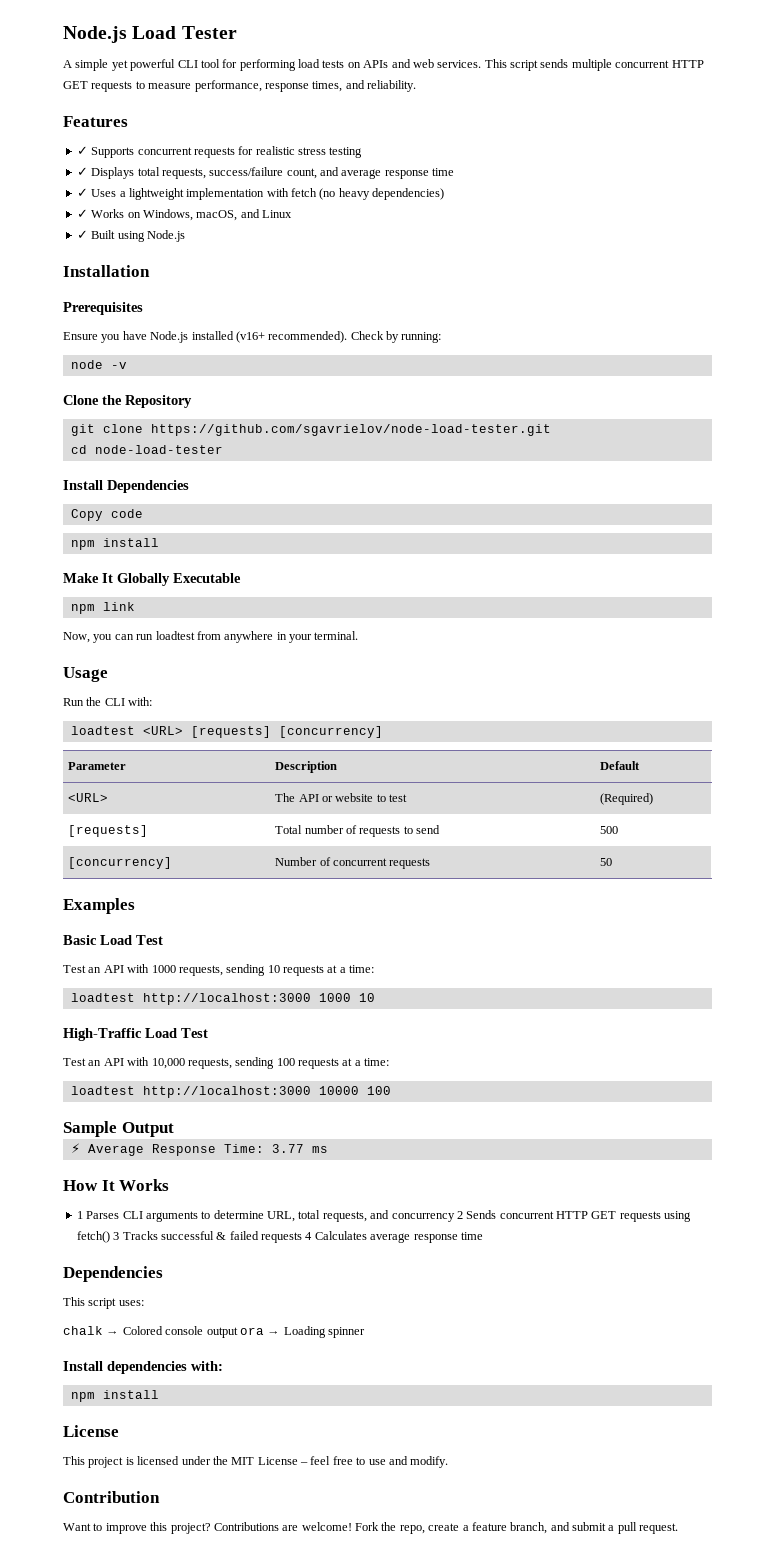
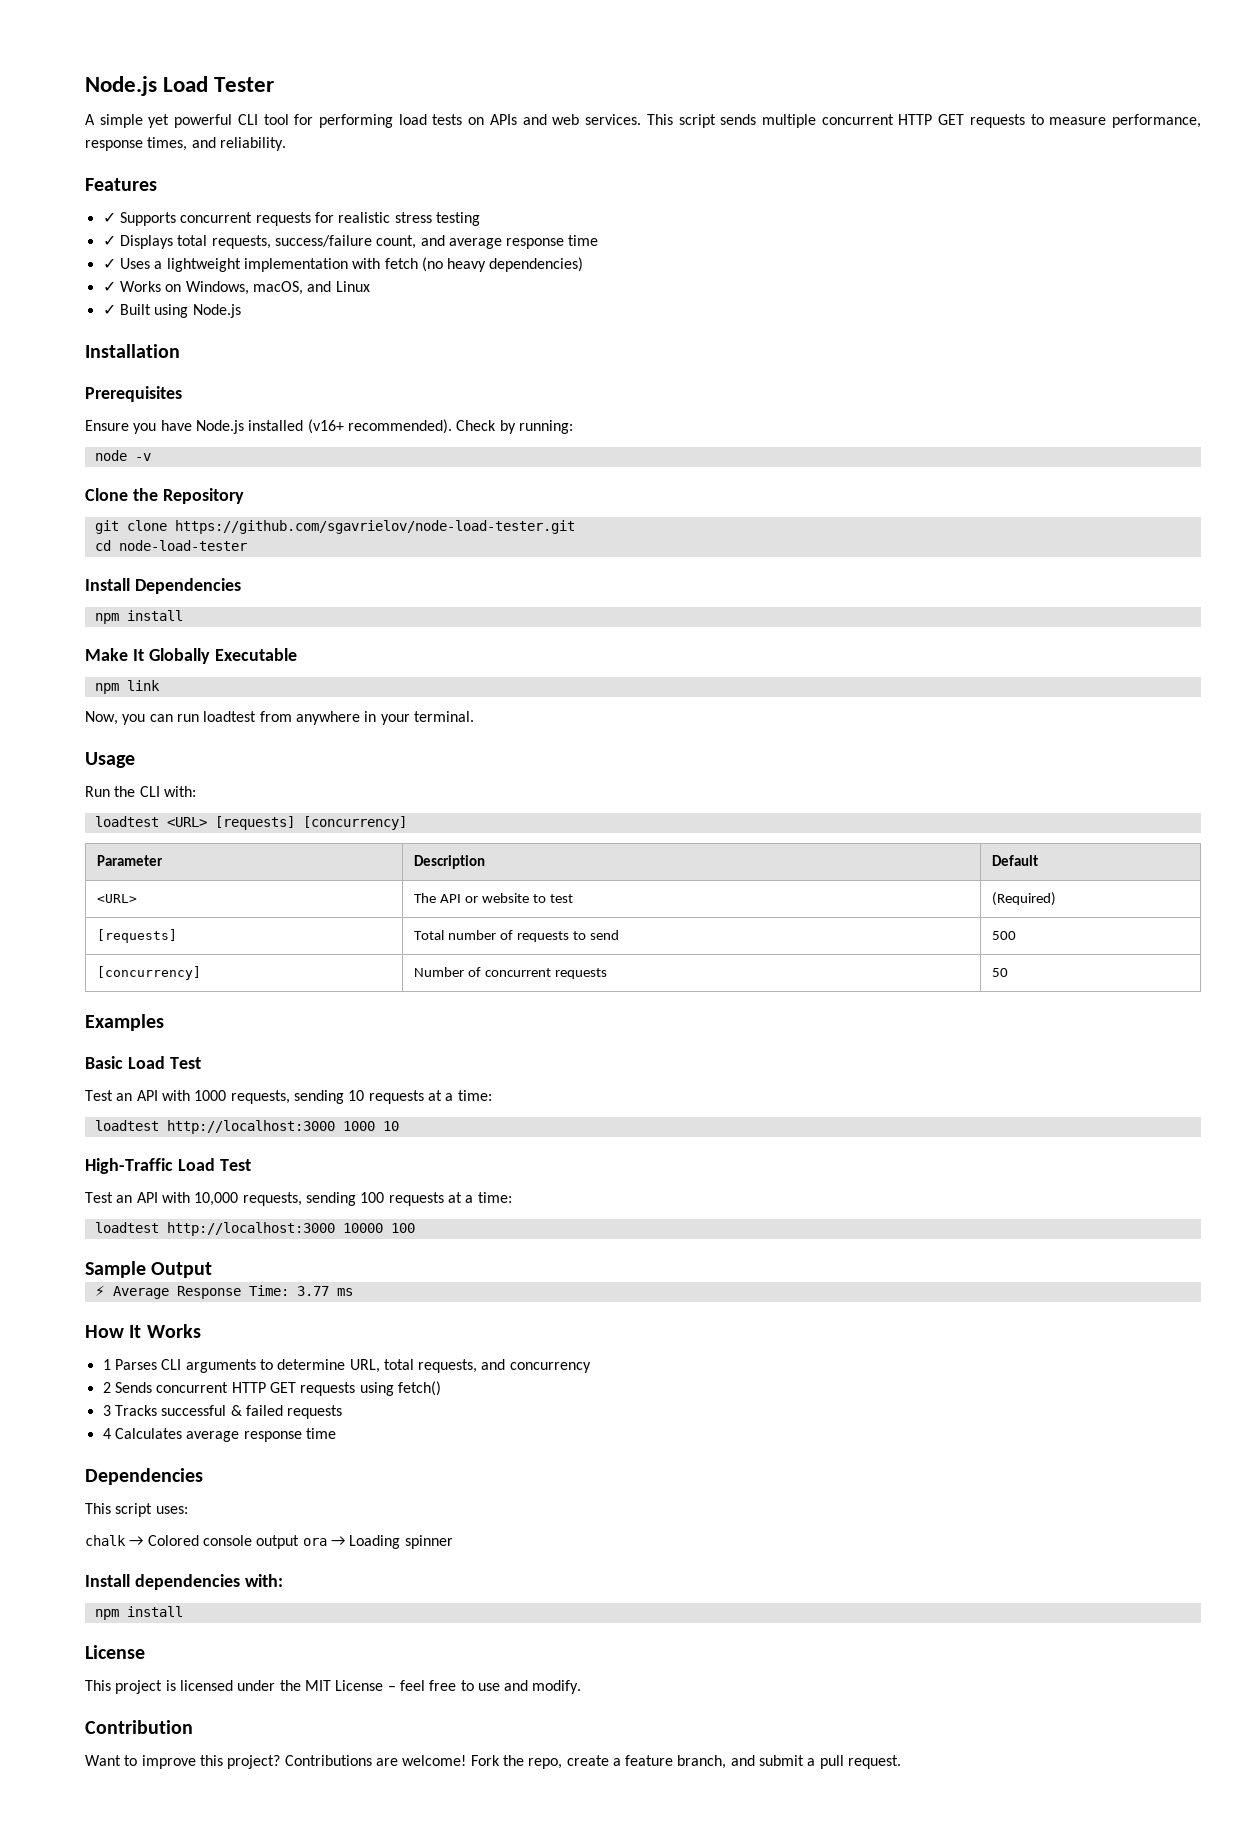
[70,509,143,521] // Copy code -> (241, 586) none
(455, 1217) none -> (591, 1367) //
(110, 1237) none -> (441, 1388) //
(302, 1237) none -> (343, 1412) //

